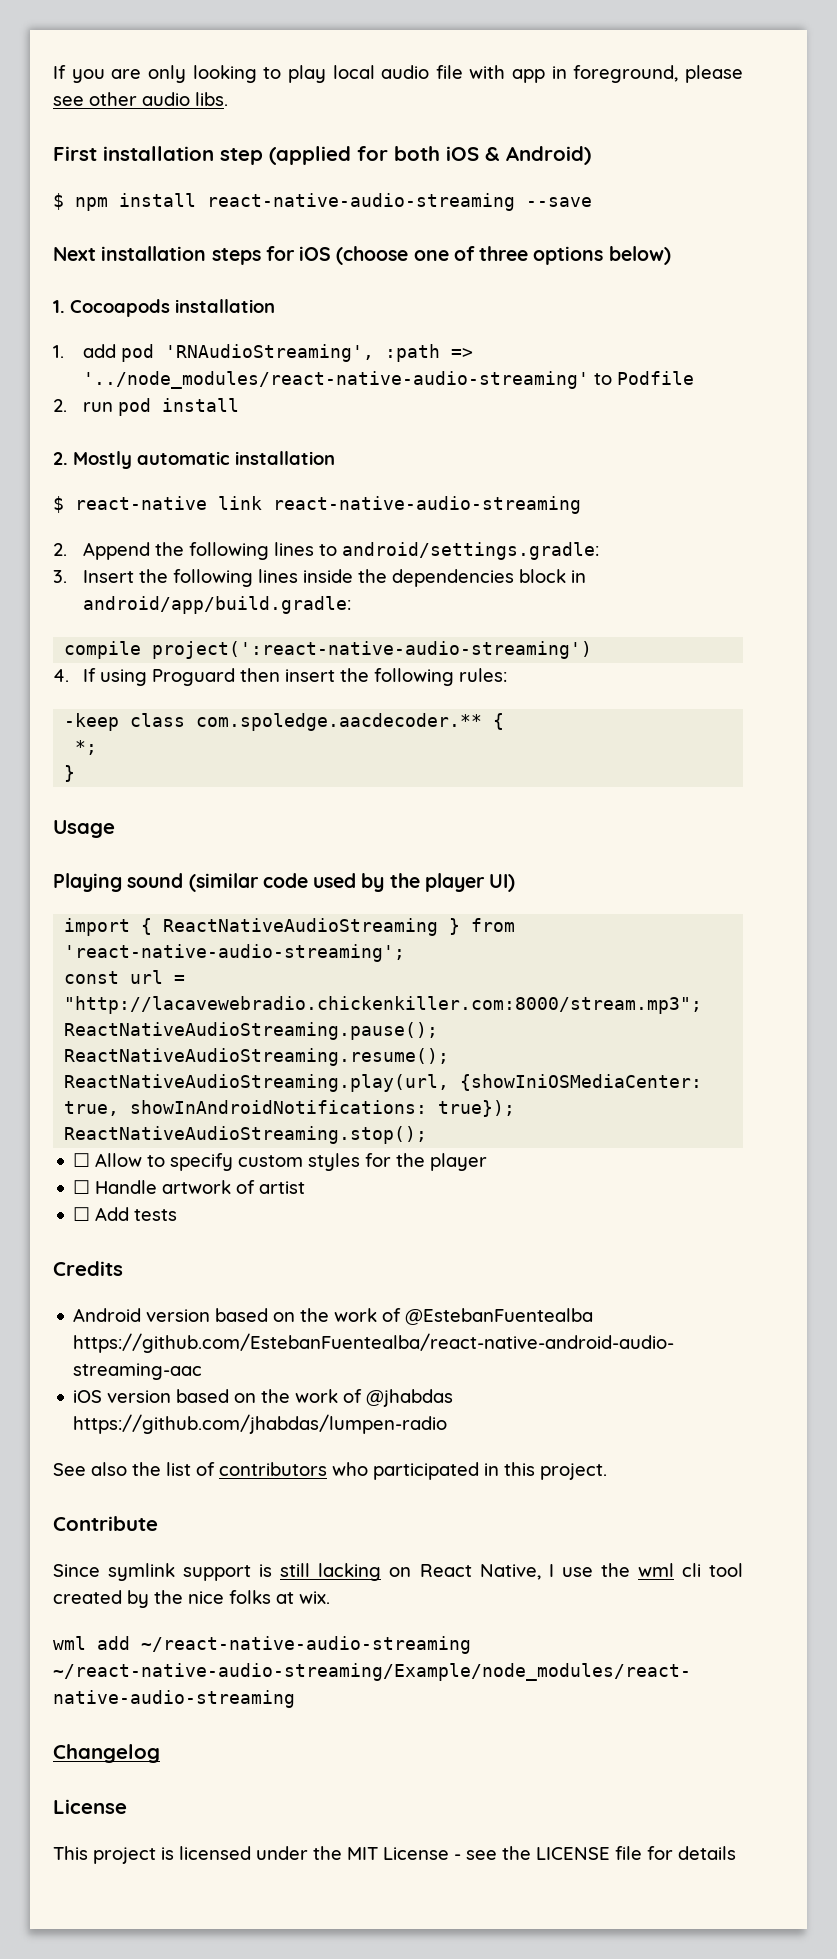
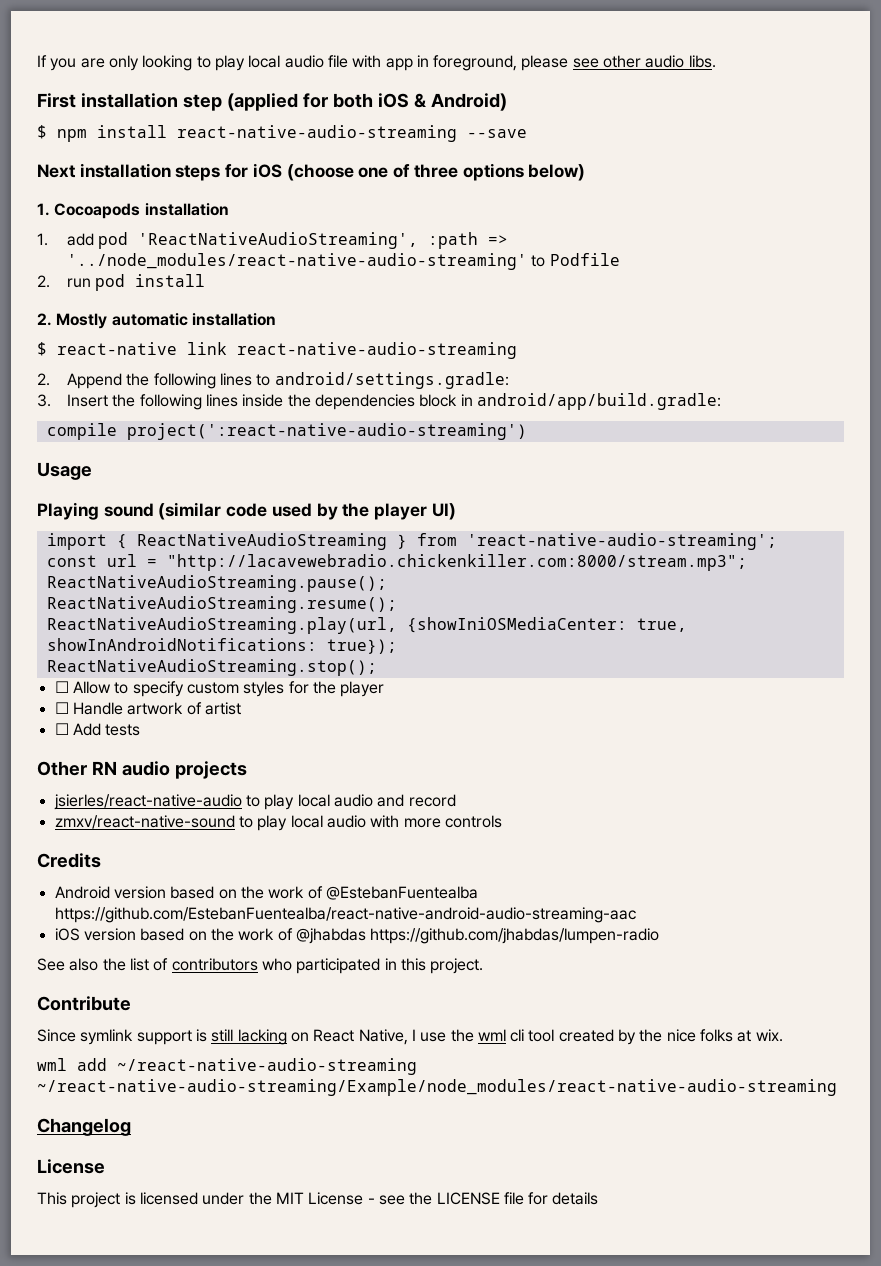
[164,344,374,362] 'RNAudioStreaming', -> [138,232,419,249] 'ReactNativeAudioStreaming',
[53,668,507,686] [64,713,505,731] [75,740,98,755] [64,765,76,782] // 4. If using Proguard then insert the following rules: // -keep class com.spoledge.aacdecoder.** { // *; // } -> (527, 431) none
(178, 1215) none -> [37,761,247,779] [53,794,456,810] [54,815,502,831] // Other RN audio projects // jsierles/react-native-audio to play local audio and record // zmxv/react-native-sound to play local audio with more controls

